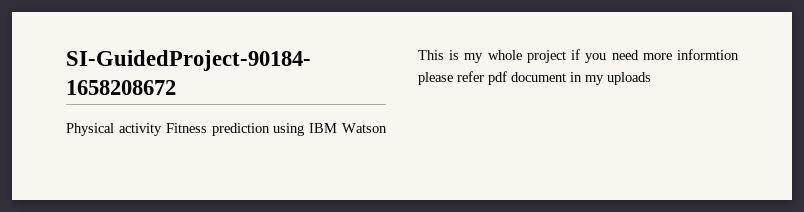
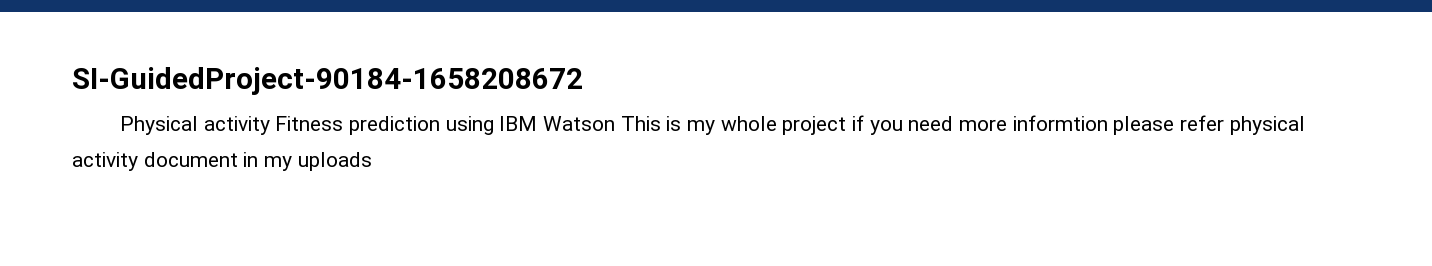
[488,71,507,85] pdf -> [1229,116,1305,135] [72,152,138,171] physical activity

